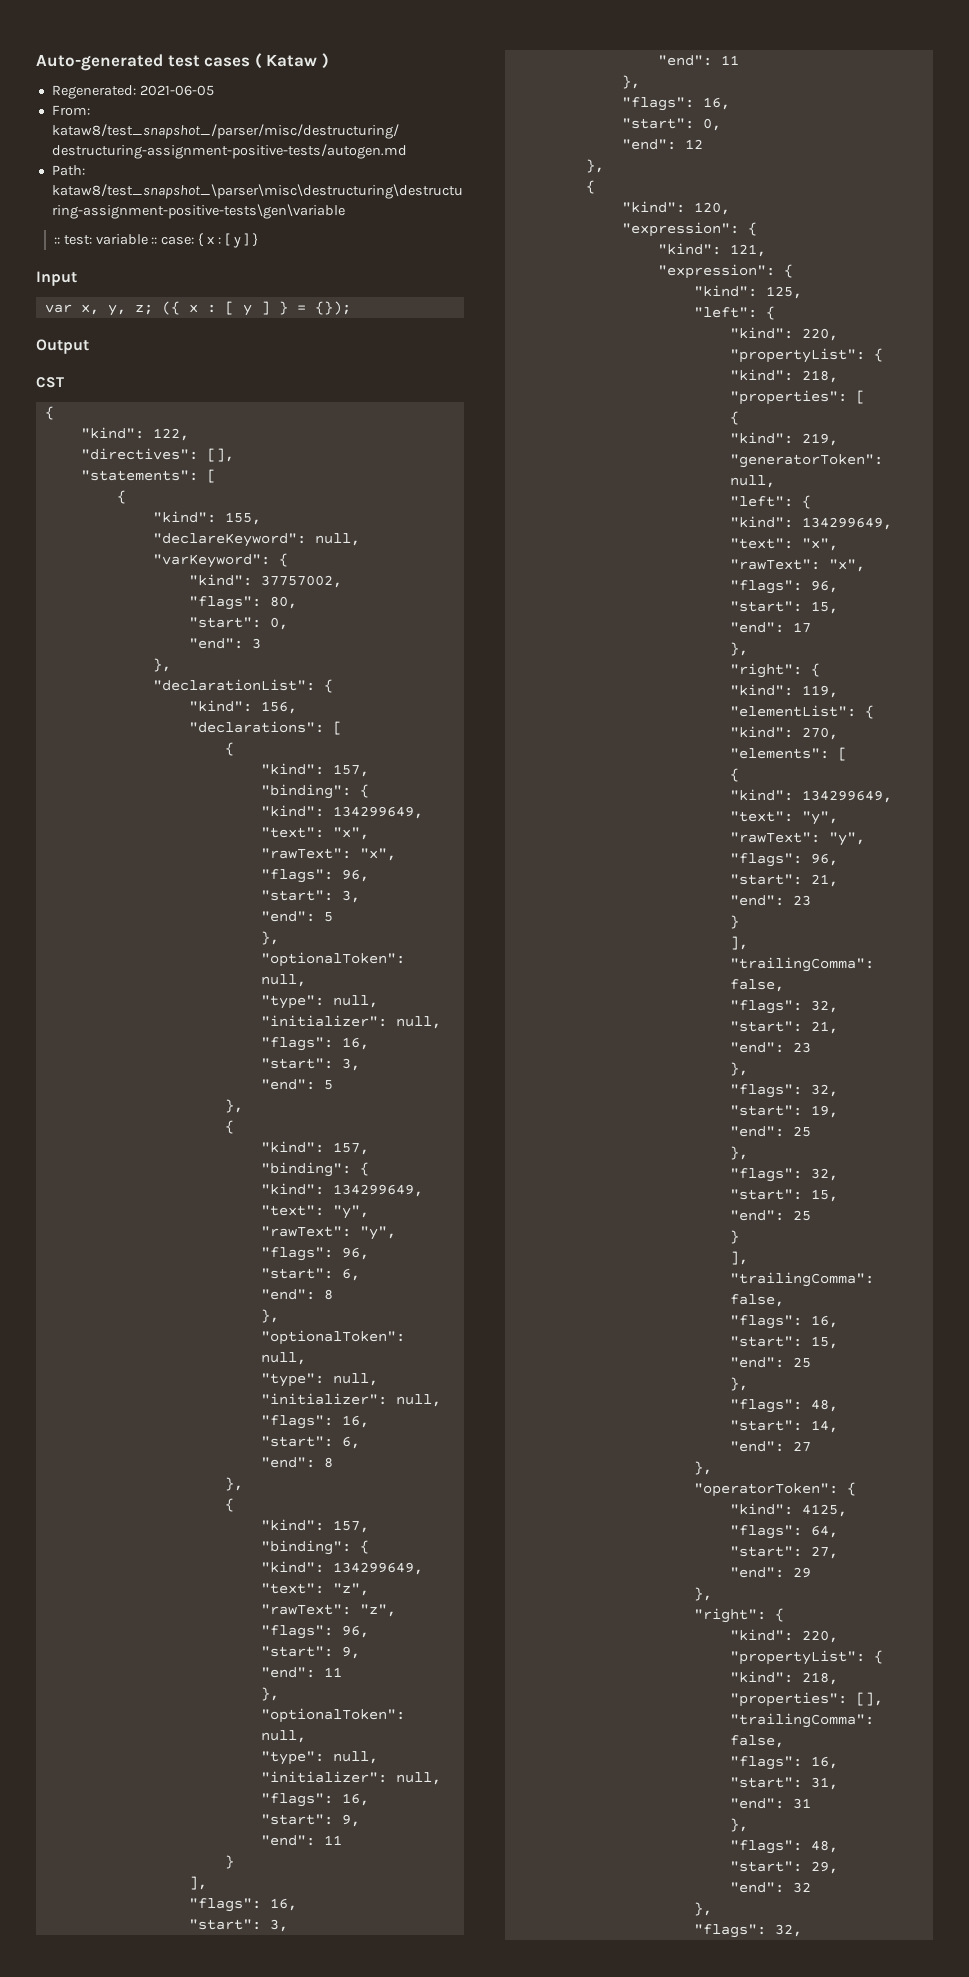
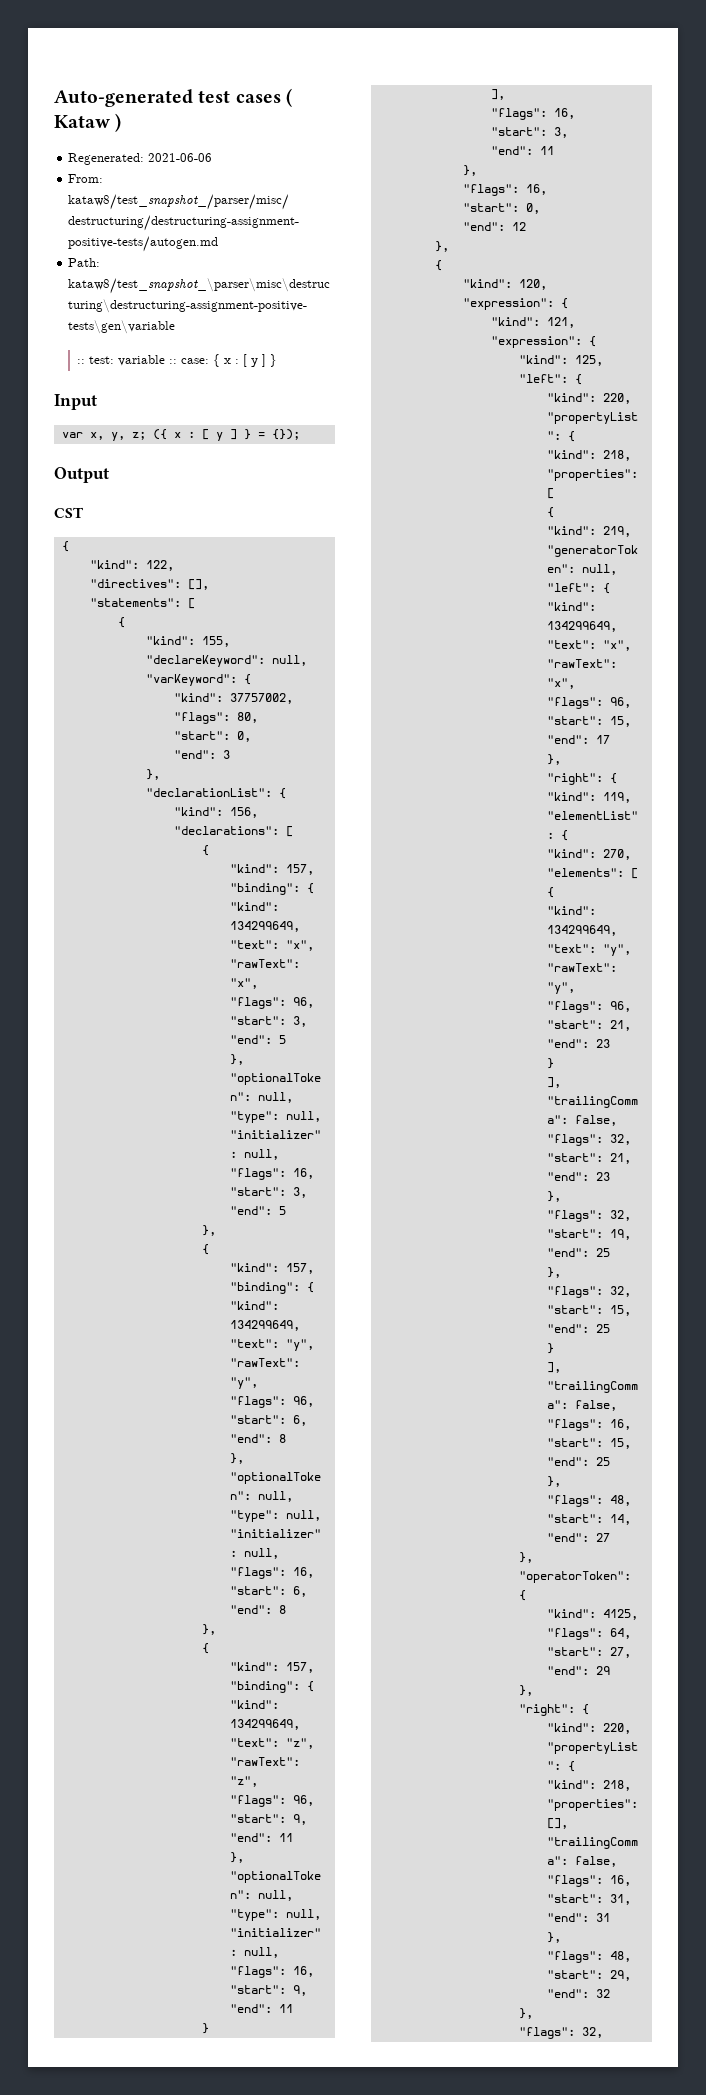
[139,85,214,96] 2021-06-05 -> [148,153,213,162] 2021-06-06

